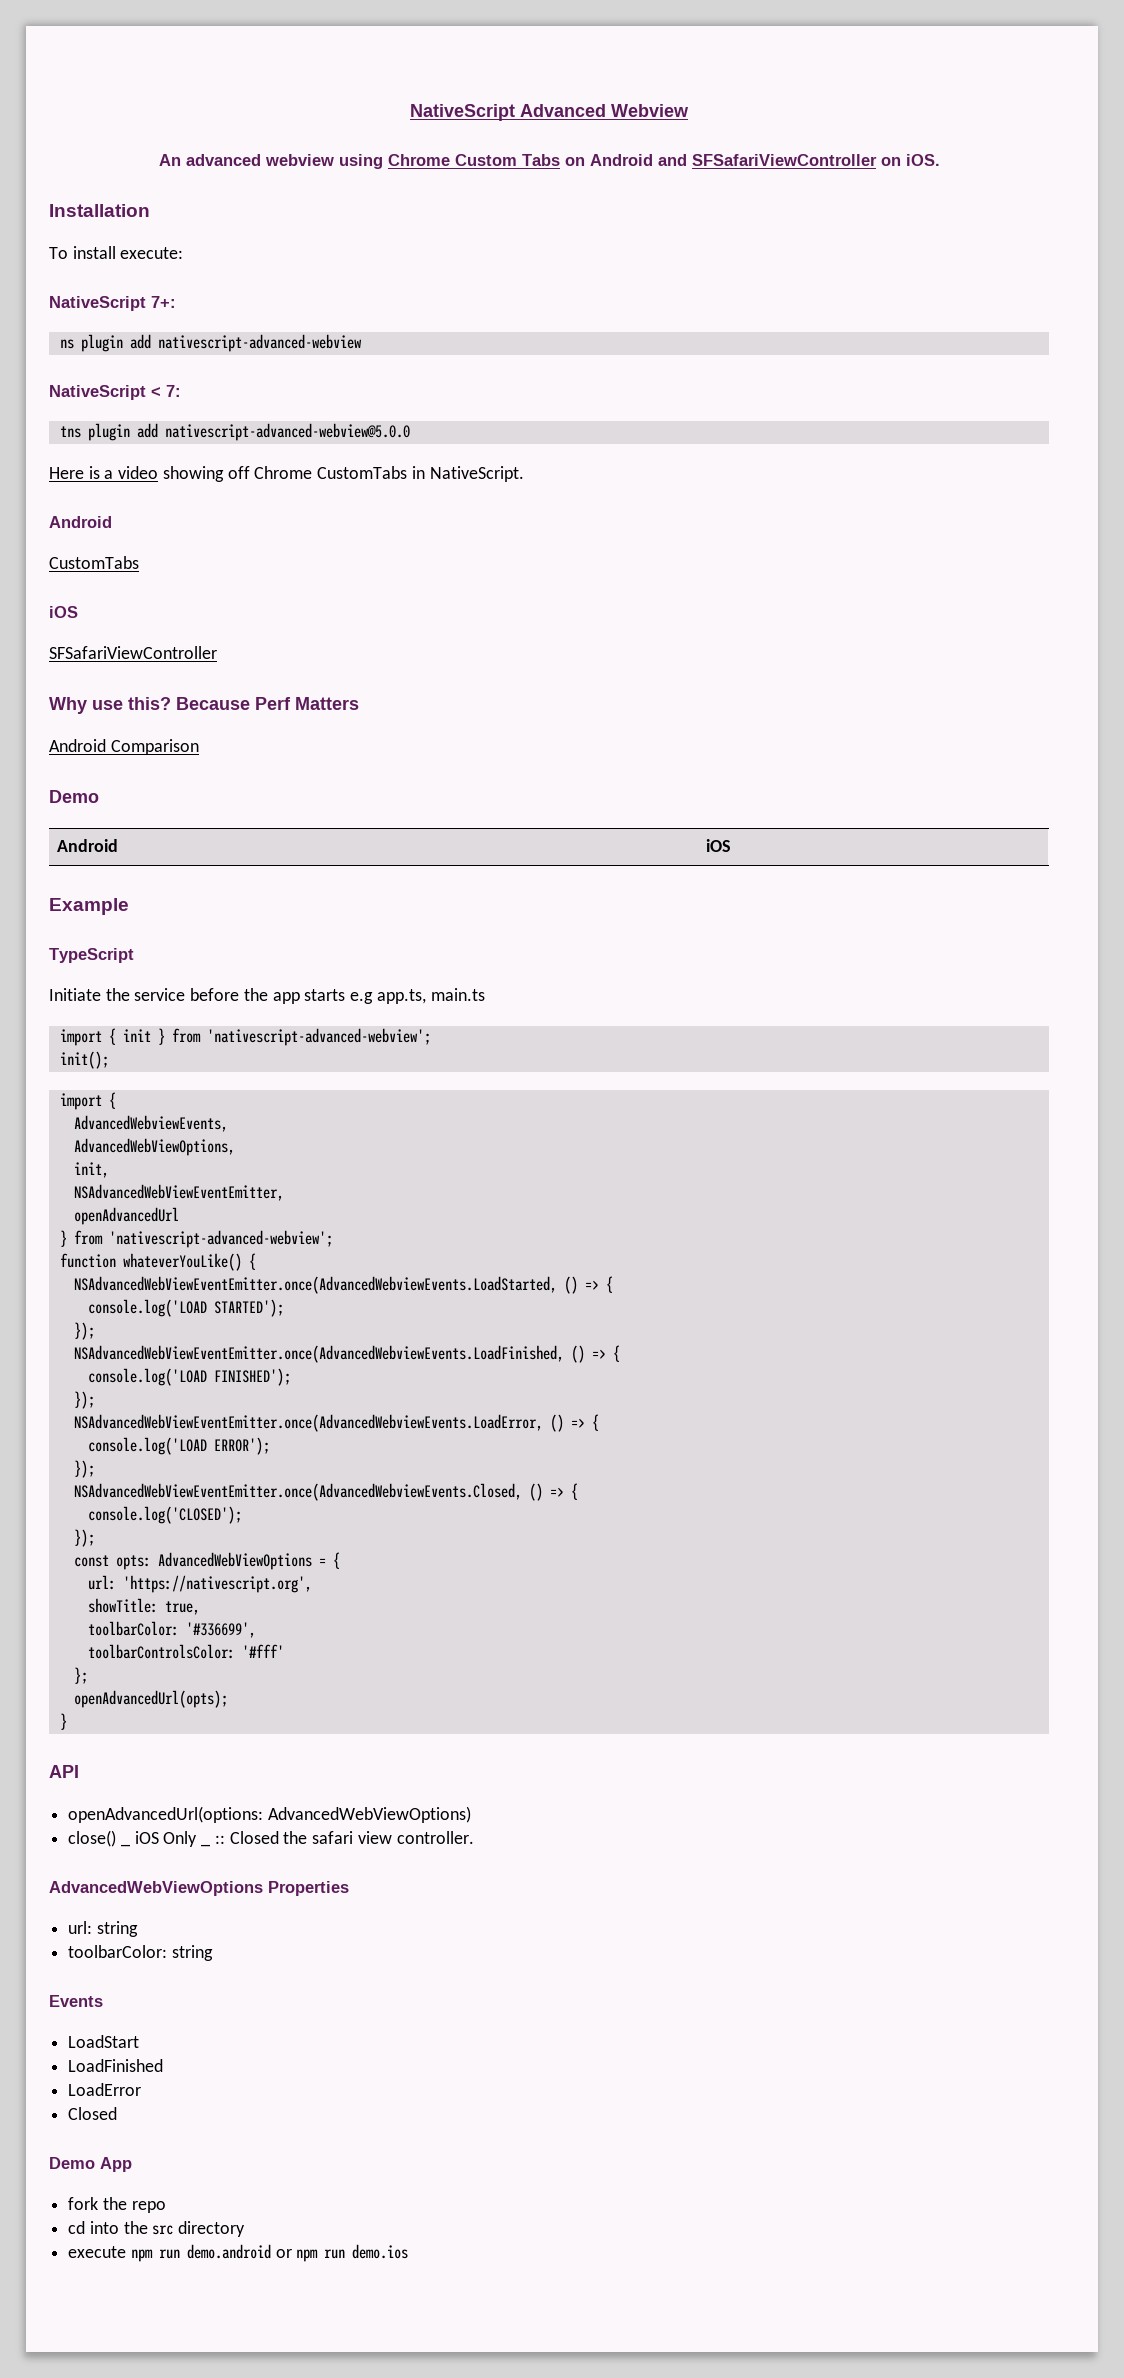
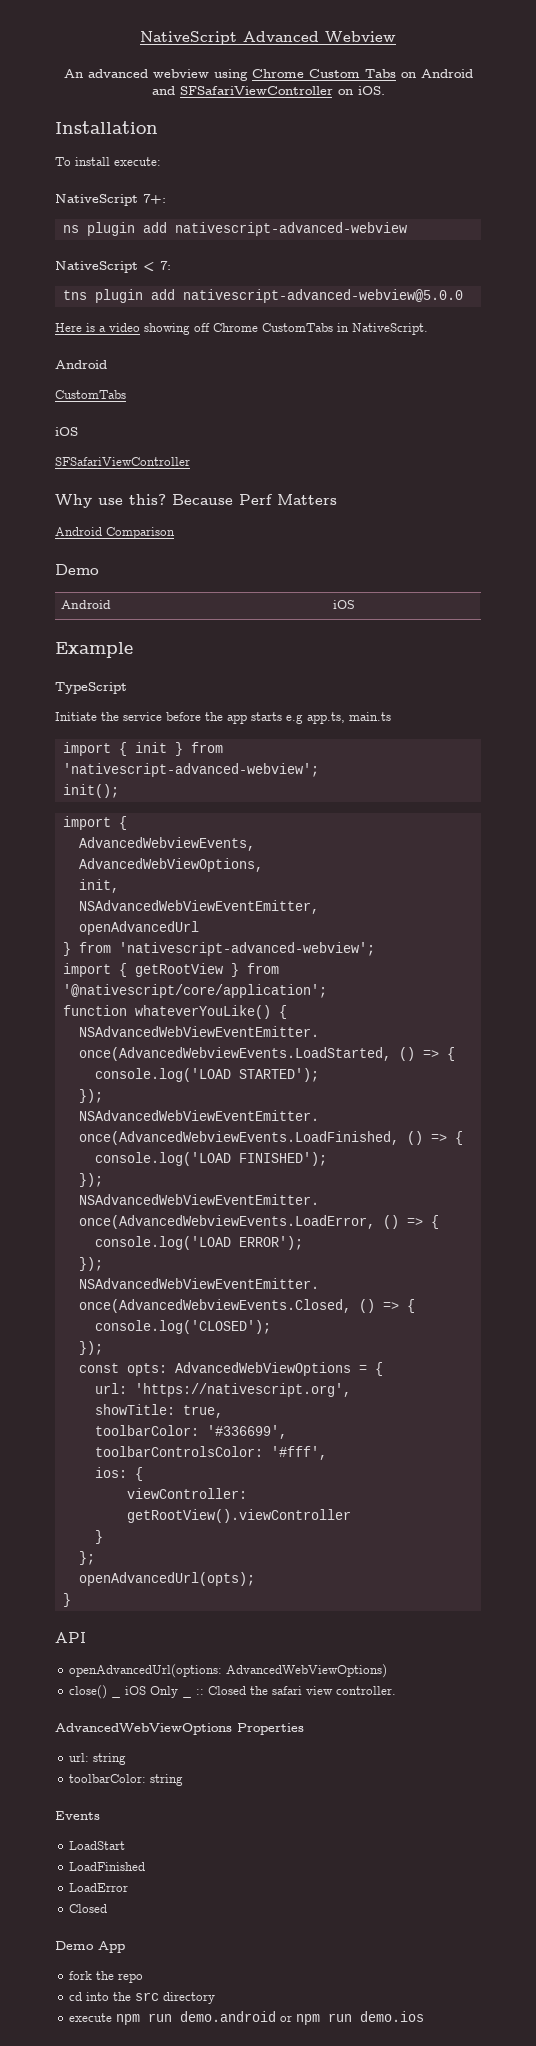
(333, 1239) none -> [62,963,279,977] [62,984,327,998] // import { getRootView } from '@nativescript/core/application';
[241,1644,284,1658] '#fff' -> [270,1446,327,1460] [94,1467,143,1481] [126,1488,247,1499] [126,1509,351,1523] [94,1530,103,1544] '#fff', // ios: { // viewController: getRootView().viewController // }

